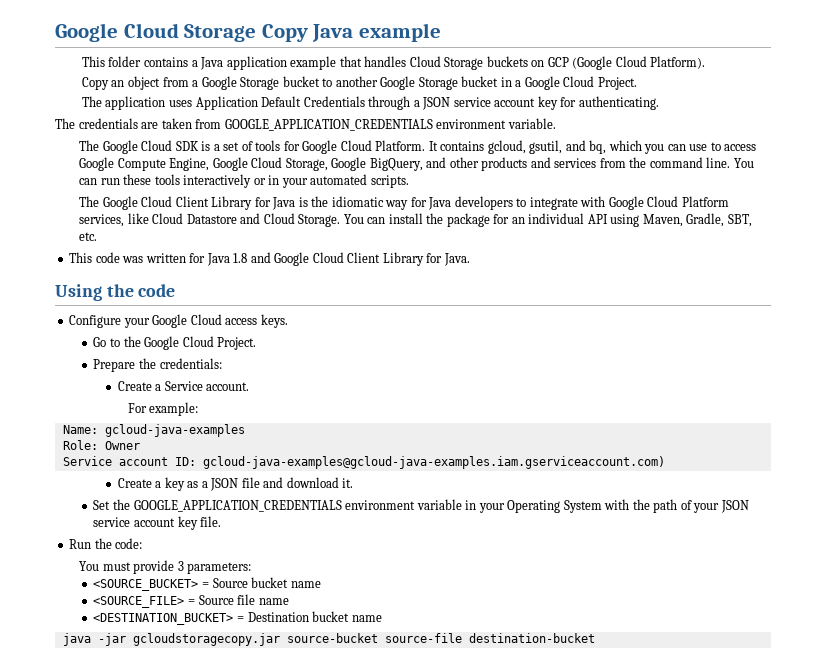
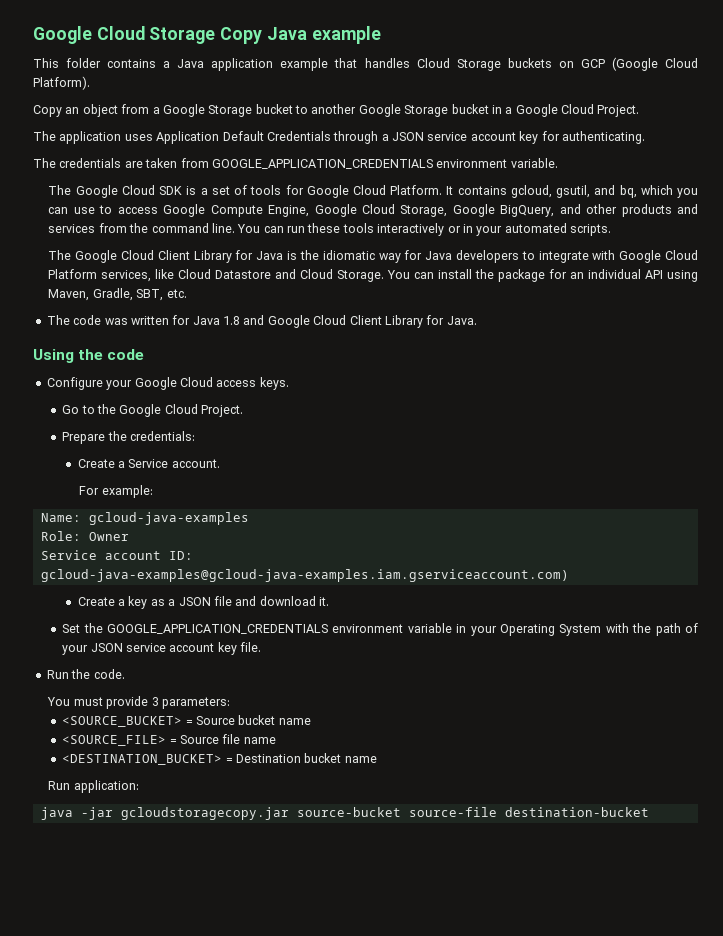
[69,252,93,263] This -> [46,315,70,325] The
[115,538,143,549] code: -> [93,669,125,679] code.
(382, 618) none -> [48,780,139,793] // Run application:

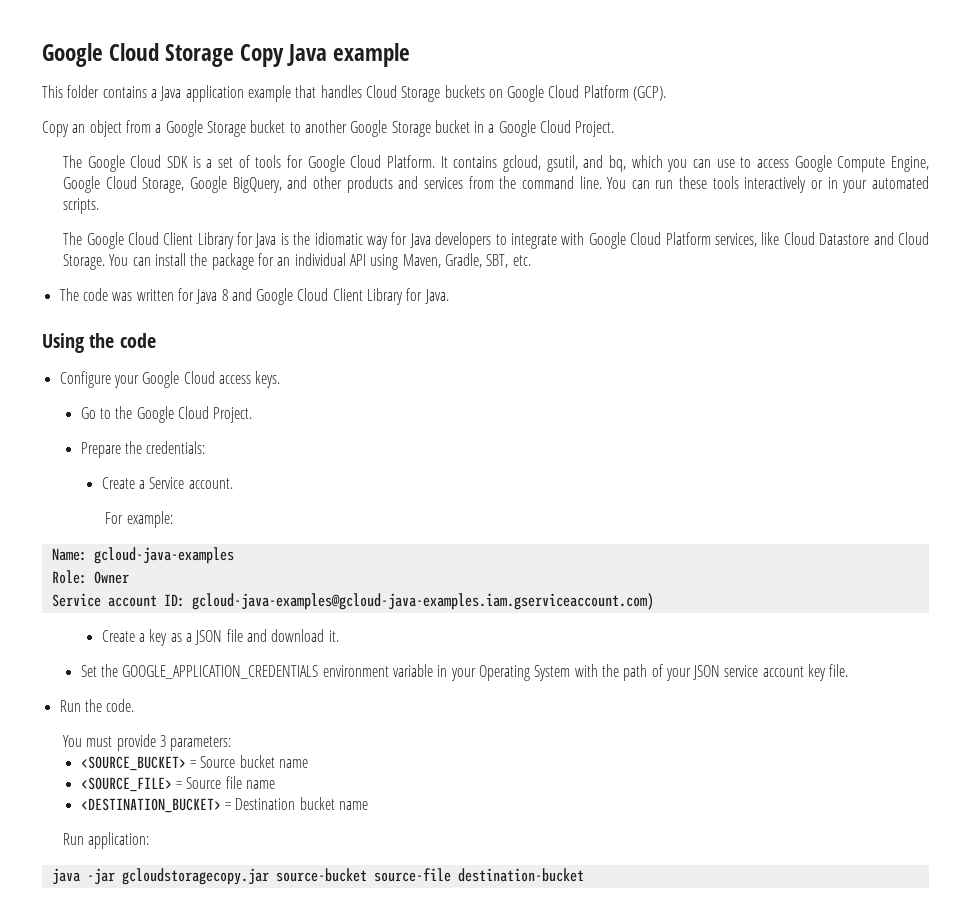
[580,57,699,71] [33,76,90,90] GCP (Google Cloud Platform). -> [507,85,667,102] Google Cloud Platform (GCP).
[33,131,645,144] [33,158,558,169] // The application uses Application Default Credentials through a JSON service account key for authenticating. // The credentials are taken from GOOGLE_APPLICATION_CREDENTIALS environment variable. -> (615, 129) none
[223,316,240,325] 1.8 -> [221,289,228,301] 8

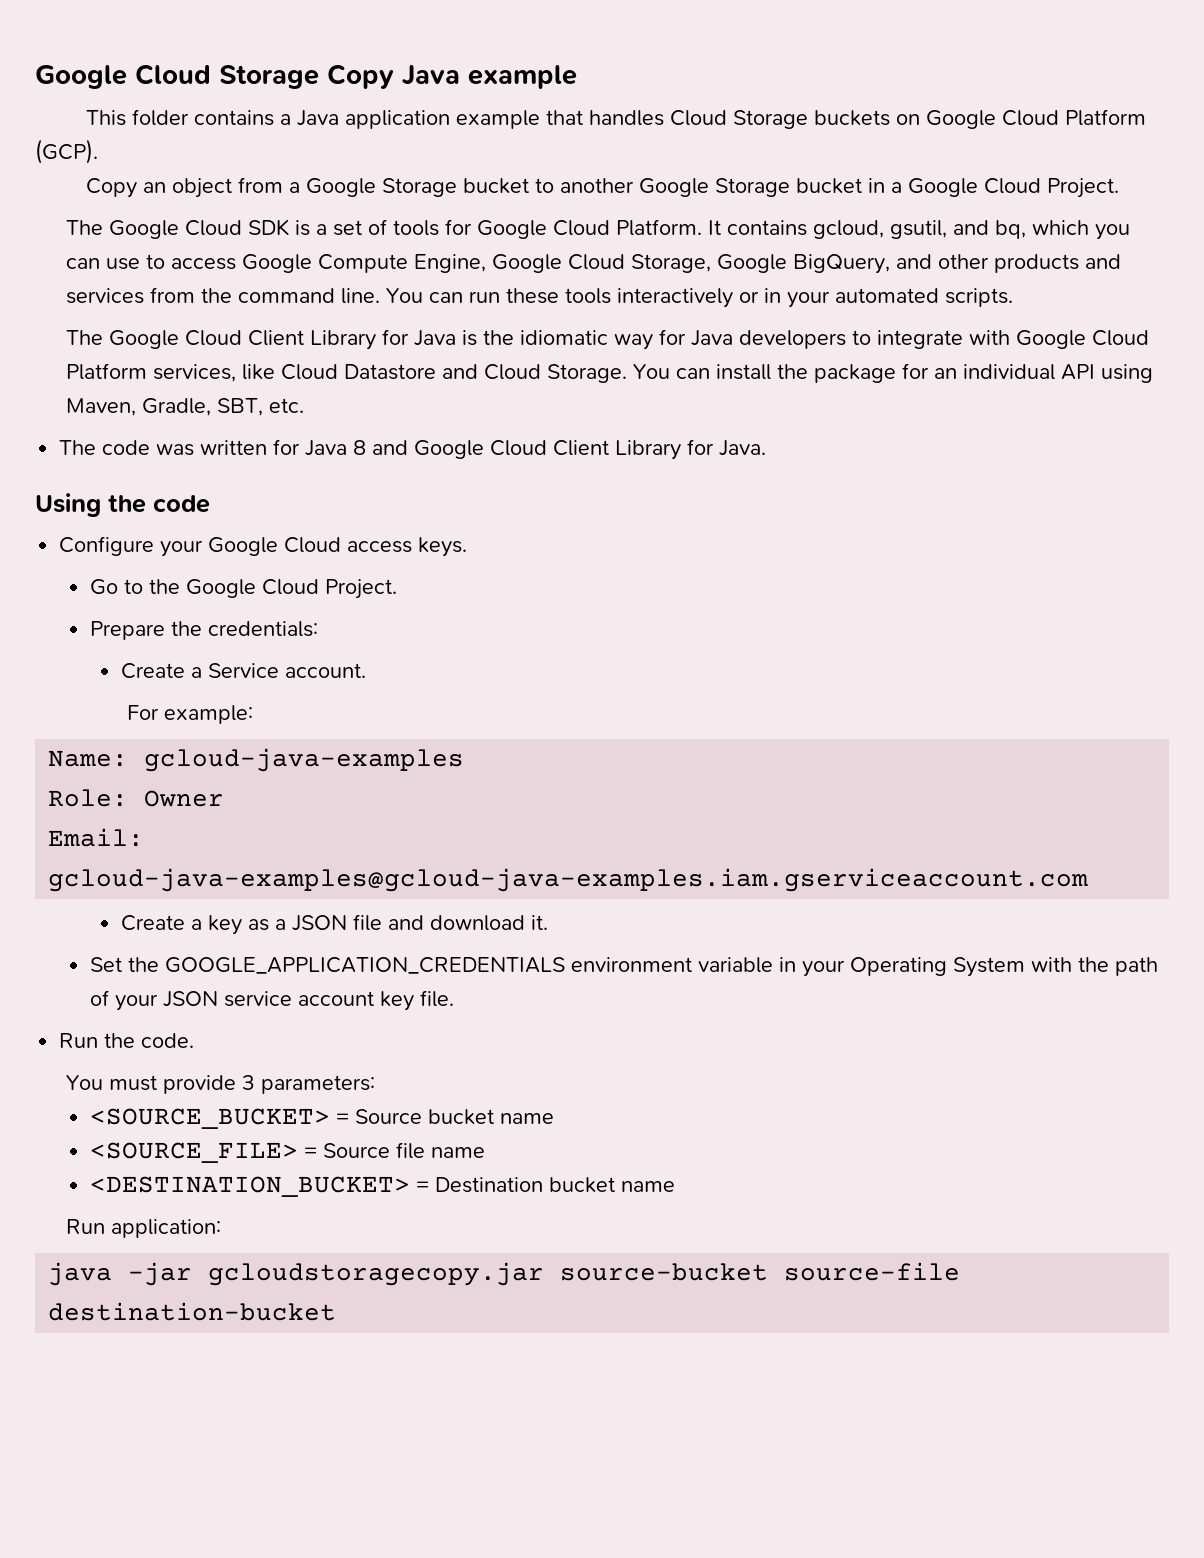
[51,593,654,610] Service account ID: gcloud-java-examples@gcloud-java-examples.iam.gserviceaccount.com) -> [48,828,145,847] [48,868,1089,892] Email: gcloud-java-examples@gcloud-java-examples.iam.gserviceaccount.com

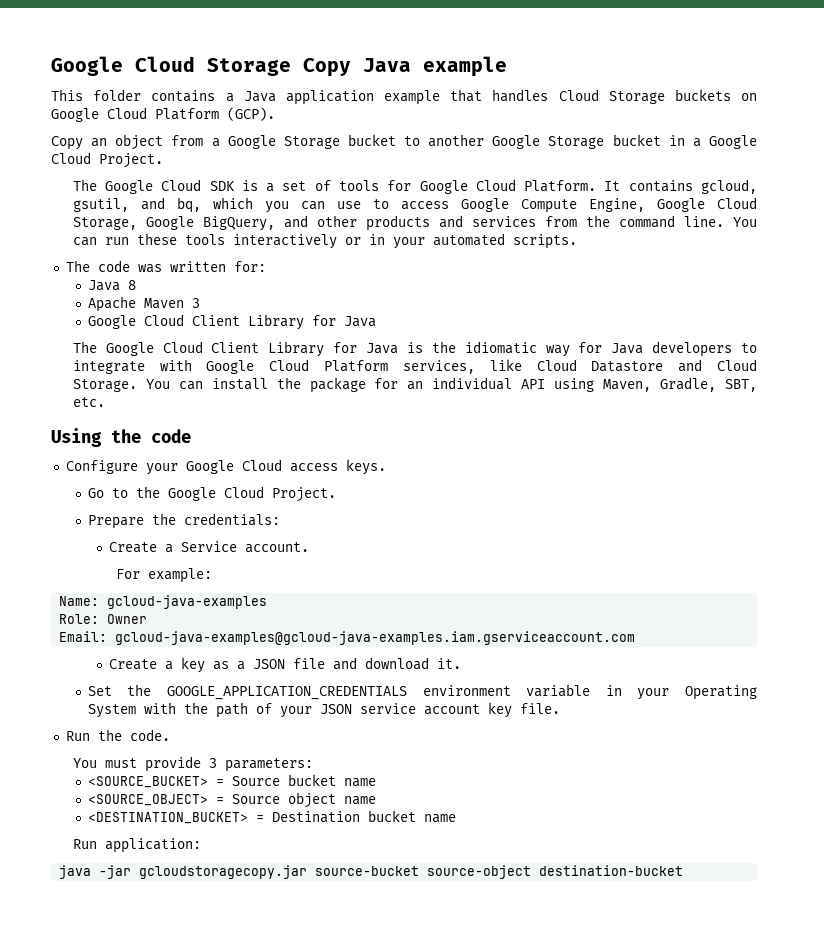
(1013, 297) none -> [65,260,266,273] [87,280,136,291] [87,296,200,312] [87,314,376,330] // The code was written for: // Java 8 // Apache Maven 3 // Google Cloud Client Library for Java
[59,439,767,460] // The code was written for Java 8 and Google Cloud Client Library for Java. -> (105, 402) none
[89,1142,425,1163] <SOURCE_FILE> = Source file -> [87,792,336,808] <SOURCE_OBJECT> = Source object
[784,1262,961,1281] source-file -> [427,865,532,879] source-object

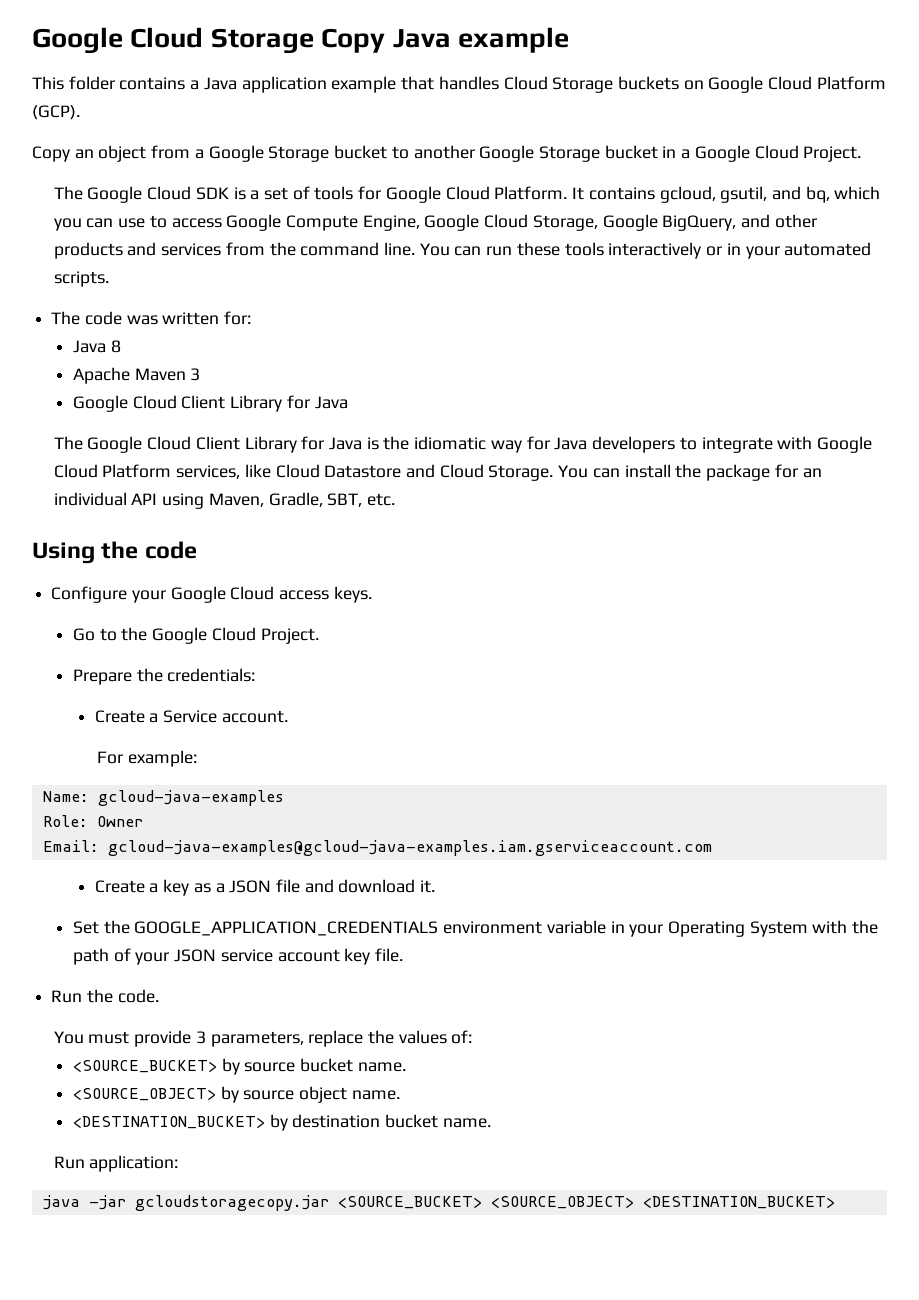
[224,758,313,772] [87,774,376,788] [87,792,376,808] [87,810,456,824] parameters: // <SOURCE_BUCKET> = Source bucket name // <SOURCE_OBJECT> = Source object name // <DESTINATION_BUCKET> = Destination bucket name -> [210,1030,473,1047] [72,1058,406,1075] [72,1086,400,1103] [72,1114,491,1131] parameters, replace the values of: // <SOURCE_BUCKET> by source bucket name. // <SOURCE_OBJECT> by source object name. // <DESTINATION_BUCKET> by destination bucket name.
[315,865,684,879] source-bucket source-object destination-bucket -> [337,1196,835,1209] <SOURCE_BUCKET> <SOURCE_OBJECT> <DESTINATION_BUCKET>

